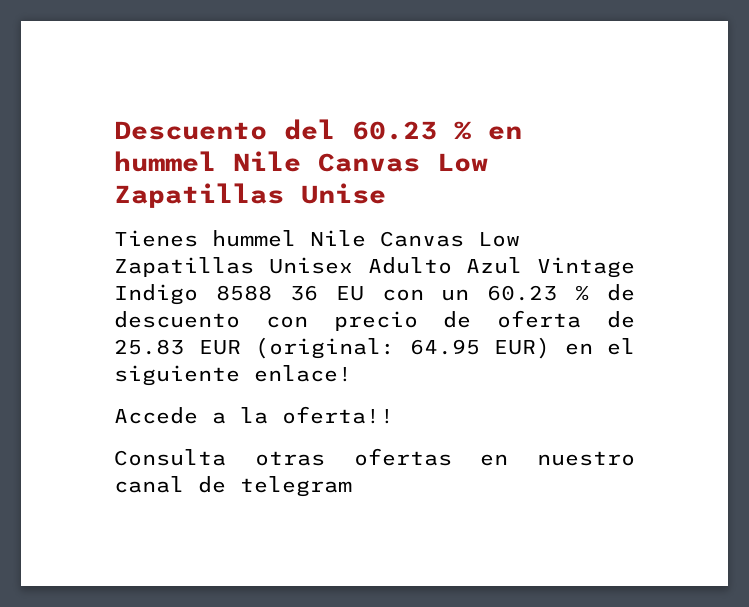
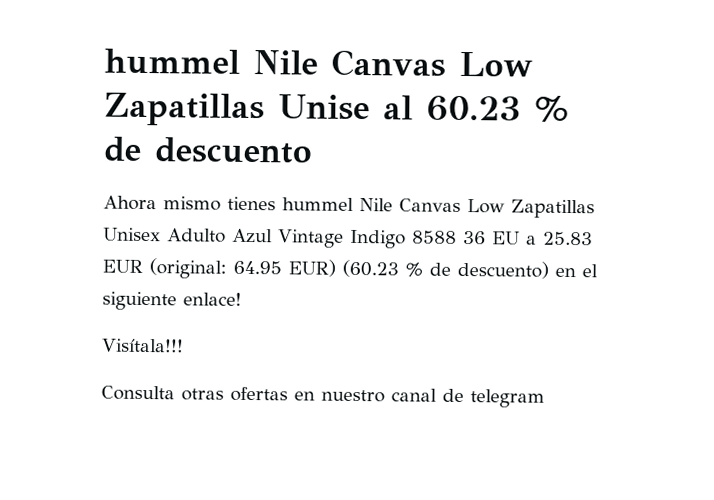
[114,119,522,140] Descuento del 60.23 % en -> (104, 61) none
[114,230,198,247] // Tienes -> [383,95,569,122] [103,136,313,164] [103,195,276,211] al 60.23 % de descuento // Ahora mismo tienes
[381,284,635,301] [114,310,635,331] con un 60.23 % de descuento con precio de oferta de -> [525,235,537,245] a
(550, 348) none -> [342,259,549,279] (60.23 % de descuento)
[114,406,394,424] Accede a la oferta!! -> [102,338,184,353] Visítala!!!

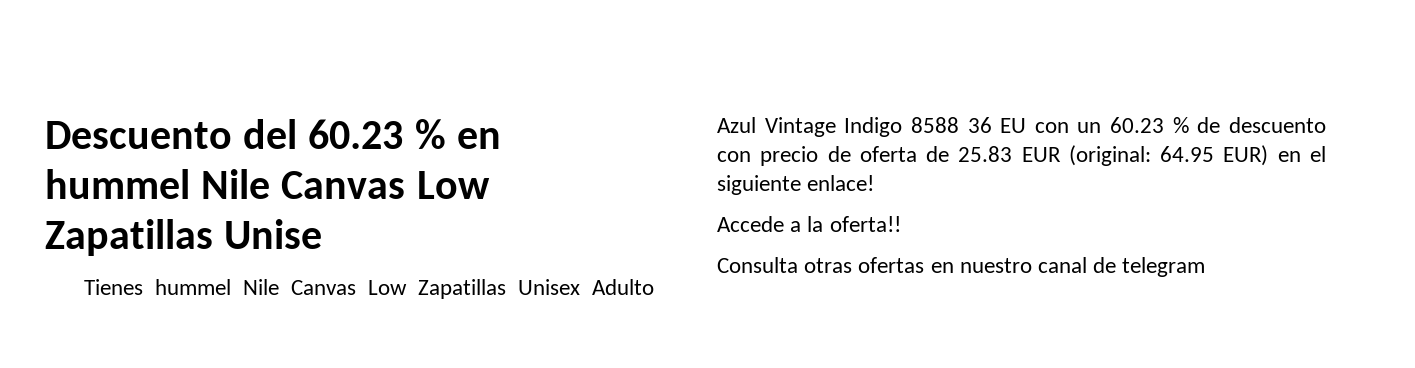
(104, 61) none -> [45,119,501,149] Descuento del 60.23 % en
[383,95,569,122] [103,136,313,164] [103,195,276,211] al 60.23 % de descuento // Ahora mismo tienes -> [83,279,143,295] // Tienes
[525,235,537,245] a -> [1034,117,1326,133] [717,146,950,166] con un 60.23 % de descuento con precio de oferta de
[342,259,549,279] (60.23 % de descuento) -> (1269, 155) none
[102,338,184,353] Visítala!!! -> [717,216,901,232] Accede a la oferta!!

